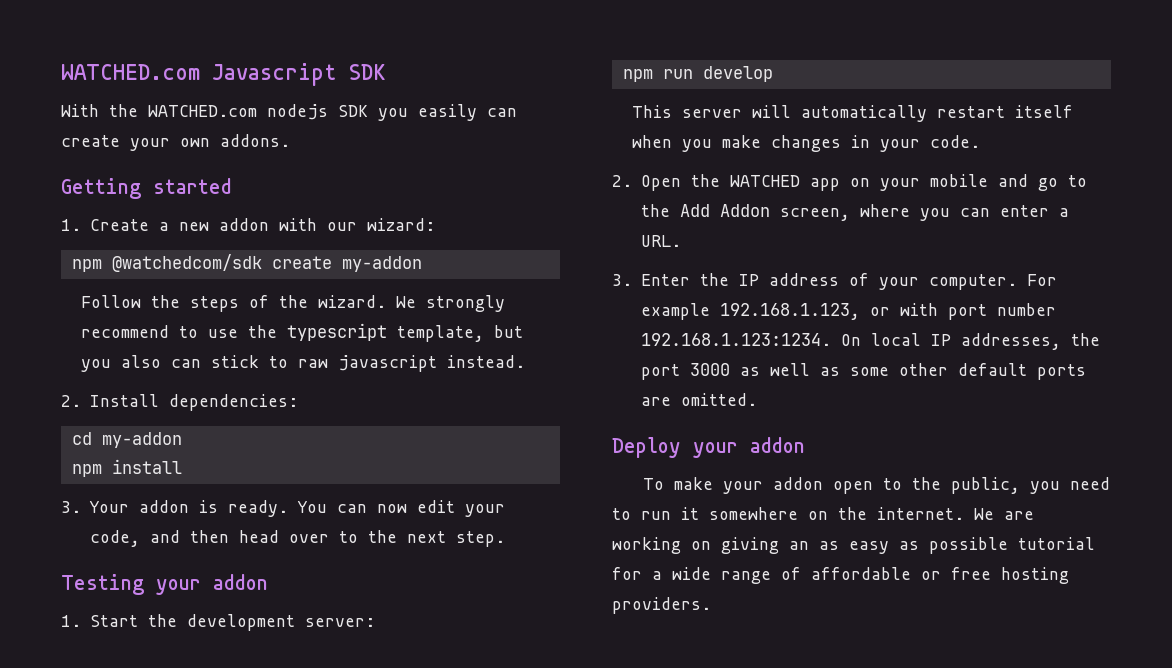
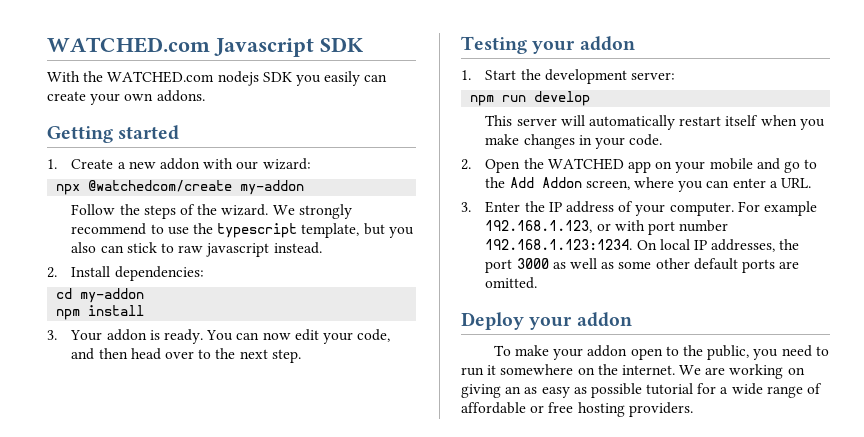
[71,254,332,272] npm @watchedcom/sdk create -> [56,180,233,195] npx @watchedcom/create

